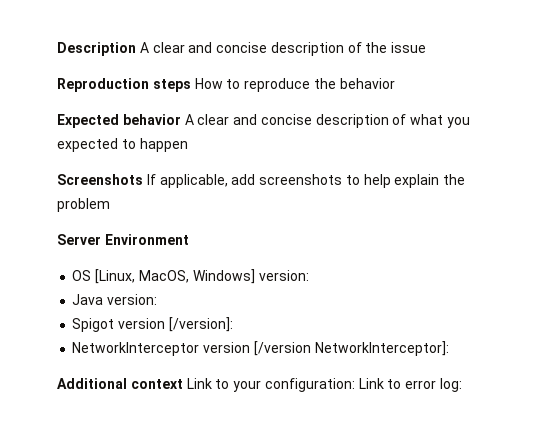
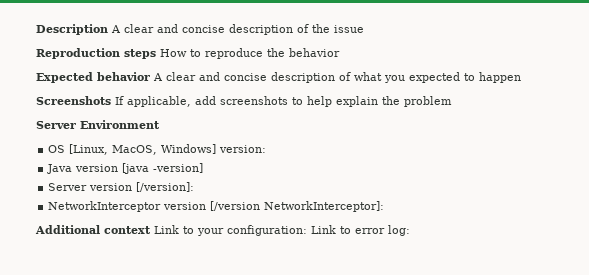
[107,294,158,305] [72,318,115,332] version: // Spigot -> [75,163,204,174] [48,183,88,191] version [java -version] // Server

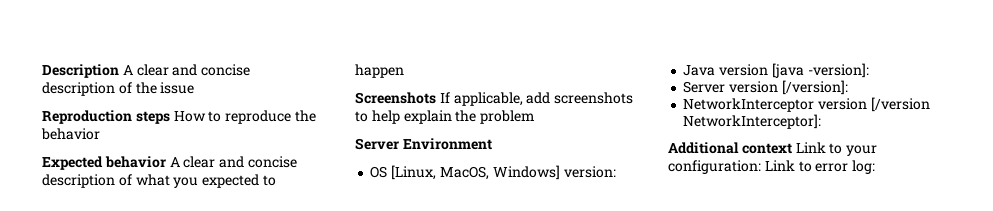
[153,163,204,173] -version] -> [807,63,869,78] -version]:

